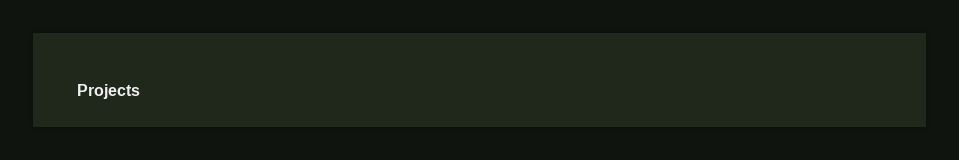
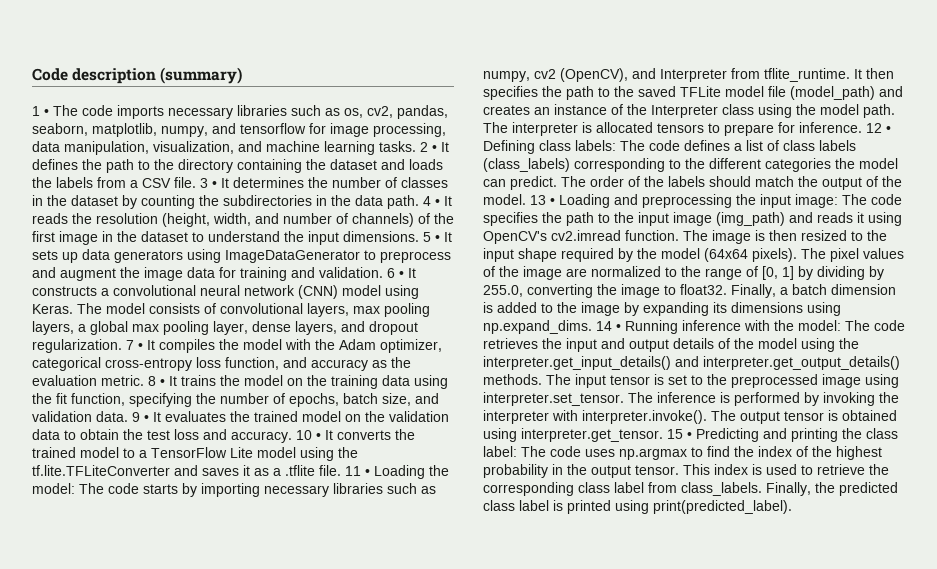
[77,84,140,99] Projects -> [32,67,243,84] [32,105,448,119] [32,123,446,137] [32,141,449,155] [32,159,443,173] [32,177,448,188] [32,195,452,209] [32,213,454,227] [32,231,452,245] [32,249,451,263] [32,267,416,281] [32,285,419,299] [32,303,430,317] [32,321,418,335] [32,339,442,353] [32,357,411,371] [32,375,448,389] [32,393,439,407] [32,411,449,422] [32,429,415,443] [32,447,358,461] [32,465,449,479] [32,483,436,497] [483,68,894,82] [483,86,903,100] [483,104,895,118] [483,122,891,136] [483,140,856,154] [483,158,898,172] [483,176,902,190] [483,194,902,208] [483,212,902,226] [483,230,887,244] [483,248,904,262] [483,266,884,280] [483,284,896,298] [483,302,841,316] [483,320,905,334] [483,338,859,352] [483,356,900,370] [483,374,899,388] [483,392,899,406] [483,410,897,424] [483,428,898,442] [483,446,882,460] [483,464,889,478] [483,482,898,496] [483,500,792,514] Code description (summary) // 1 • The code imports necessary libraries such as os, cv2, pandas, seaborn, matplotlib, numpy, and tensorflow for image processing, data manipulation, visualization, and machine learning tasks. 2 • It defines the path to the directory containing the dataset and loads the labels from a CSV file. 3 • It determines the number of classes in the dataset by counting the subdirectories in the data path. 4 • It reads the resolution (height, width, and number of channels) of the first image in the dataset to understand the input dimensions. 5 • It sets up data generators using ImageDataGenerator to preprocess and augment the image data for training and validation. 6 • It constructs a convolutional neural network (CNN) model using Keras. The model consists of convolutional layers, max pooling layers, a global max pooling layer, dense layers, and dropout regularization. 7 • It compiles the model with the Adam optimizer, categorical cross-entropy loss function, and accuracy as the evaluation metric. 8 • It trains the model on the training data using the fit function, specifying the number of epochs, batch size, and validation data. 9 • It evaluates the trained model on the validation data to obtain the test loss and accuracy. 10 • It converts the trained model to a TensorFlow Lite model using the tf.lite.TFLiteConverter and saves it as a .tflite file. 11 • Loading the model: The code starts by importing necessary libraries such as numpy, cv2 (OpenCV), and Interpreter from tflite_runtime. It then specifies the path to the saved TFLite model file (model_path) and creates an instance of the Interpreter class using the model path. The interpreter is allocated tensors to prepare for inference. 12 • Defining class labels: The code defines a list of class labels (class_labels) corresponding to the different categories the model can predict. The order of the labels should match the output of the model. 13 • Loading and preprocessing the input image: The code specifies the path to the input image (img_path) and reads it using OpenCV's cv2.imread function. The image is then resized to the input shape required by the model (64x64 pixels). The pixel values of the image are normalized to the range of [0, 1] by dividing by 255.0, converting the image to float32. Finally, a batch dimension is added to the image by expanding its dimensions using np.expand_dims. 14 • Running inference with the model: The code retrieves the input and output details of the model using the interpreter.get_input_details() and interpreter.get_output_details() methods. The input tensor is set to the preprocessed image using interpreter.set_tensor. The inference is performed by invoking the interpreter with interpreter.invoke(). The output tensor is obtained using interpreter.get_tensor. 15 • Predicting and printing the class label: The code uses np.argmax to find the index of the highest probability in the output tensor. This index is used to retrieve the corresponding class label from class_labels. Finally, the predicted class label is printed using print(predicted_label).

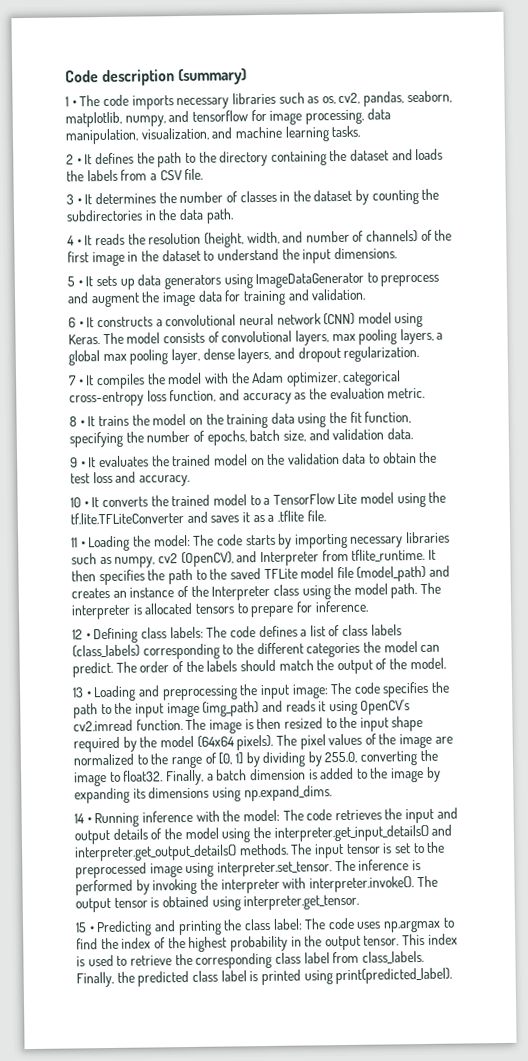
(416, 146) none -> (361, 131) //
(196, 182) none -> (204, 174) //
(419, 202) none -> (234, 216) //
(419, 236) none -> (397, 253) //
(383, 272) none -> (367, 294) //
(122, 346) none -> (420, 354) //
(144, 380) none -> (426, 393) //
(128, 416) none -> (413, 434) //
(292, 437) none -> (190, 480) //
(341, 470) none -> (326, 516) //
(862, 127) none -> (369, 606) //
(526, 199) none -> (446, 663) //
(592, 327) none -> (332, 793) //
(663, 435) none -> (360, 902) //

